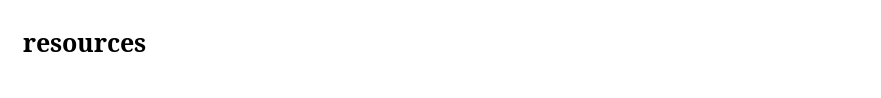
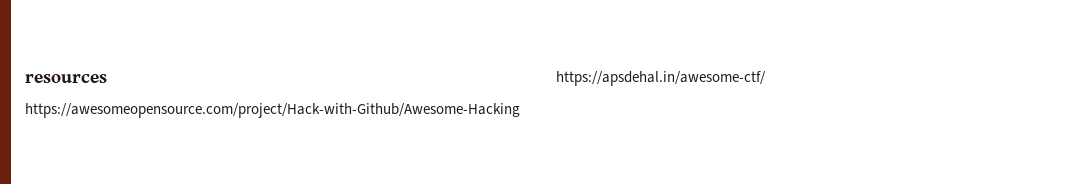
(146, 45) none -> [25,103,520,118] [556,71,766,86] // https://awesomeopensource.com/project/Hack-with-Github/Awesome-Hacking https://apsdehal.in/awesome-ctf/

